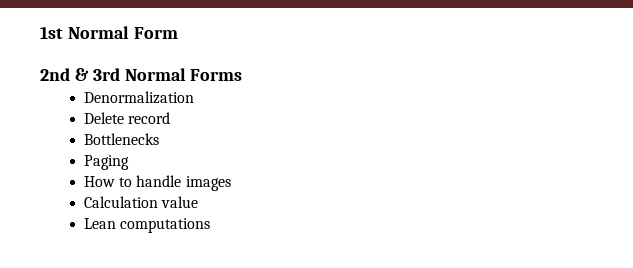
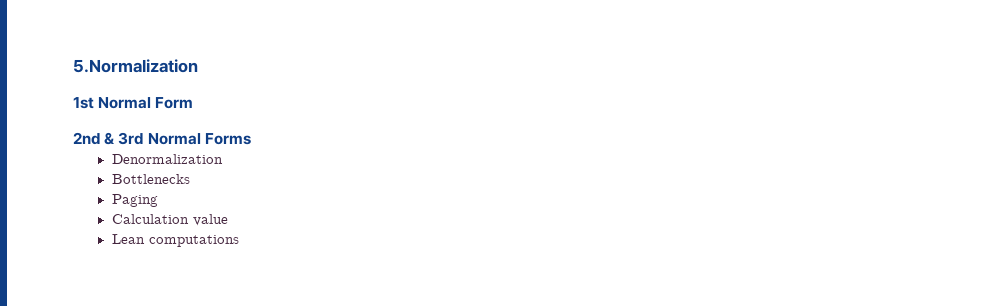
(40, 32) none -> [73,59,198,73] 5.Normalization //
[84,112,171,124] // Delete record -> (223, 159) none
[84,175,231,191] // How to handle images -> (158, 200) none

